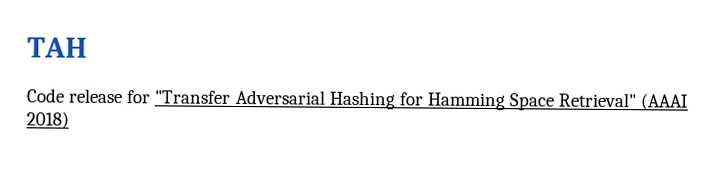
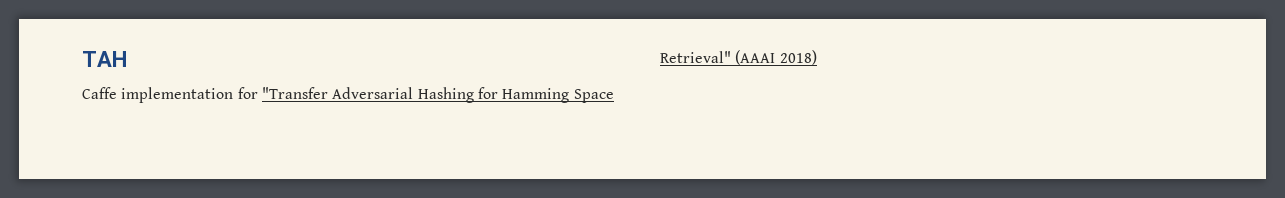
[26,88,123,104] Code release -> [82,87,234,103] Caffe implementation

